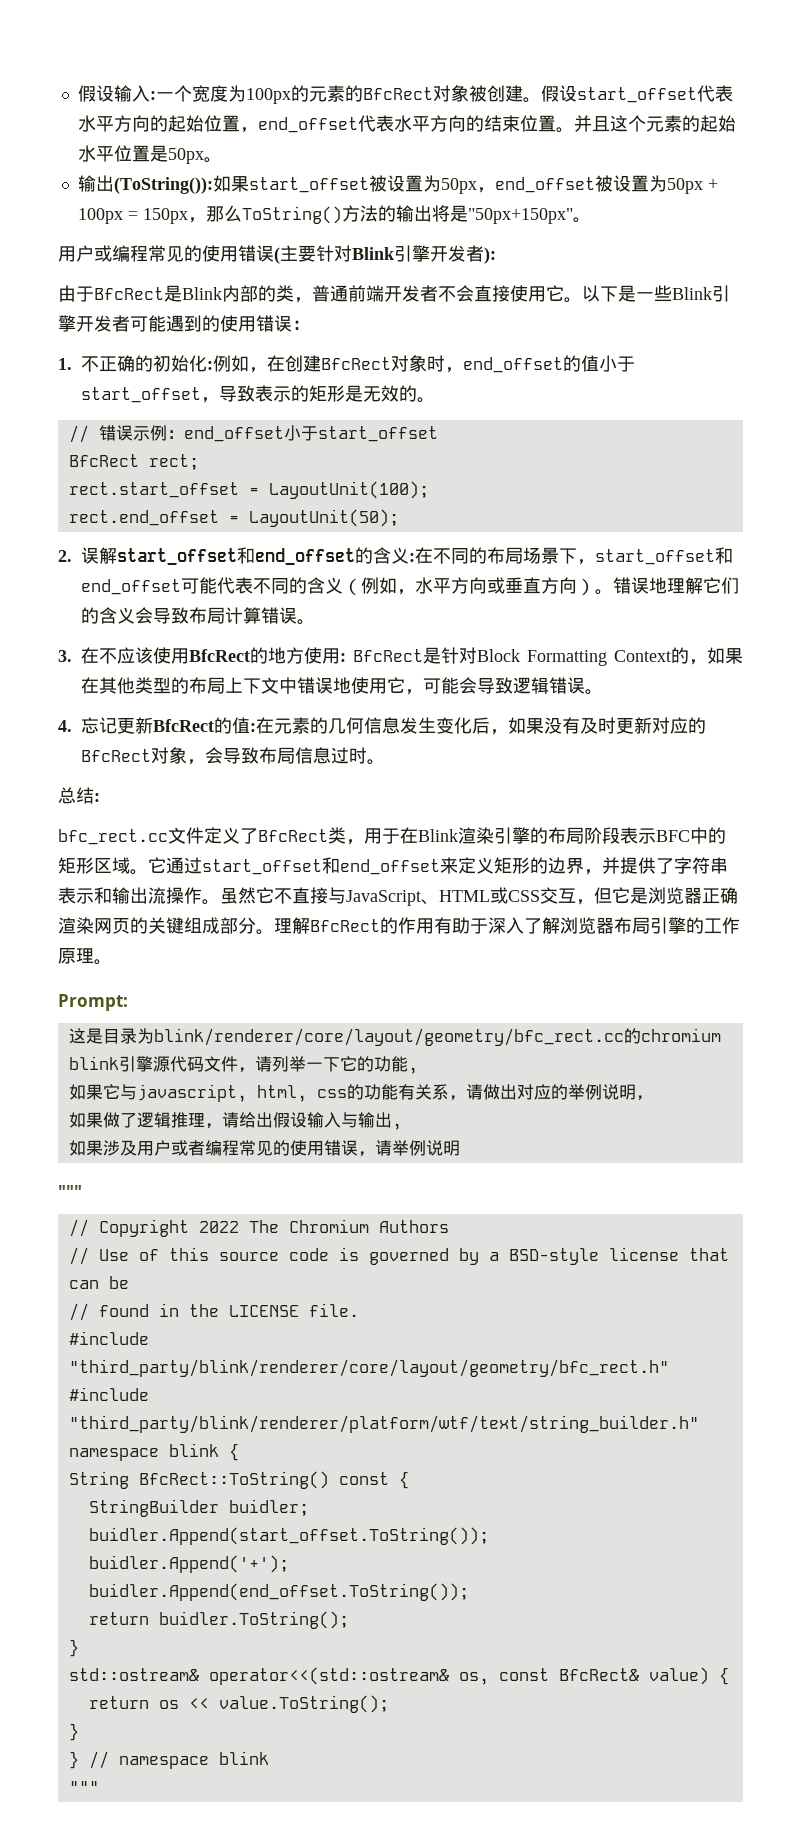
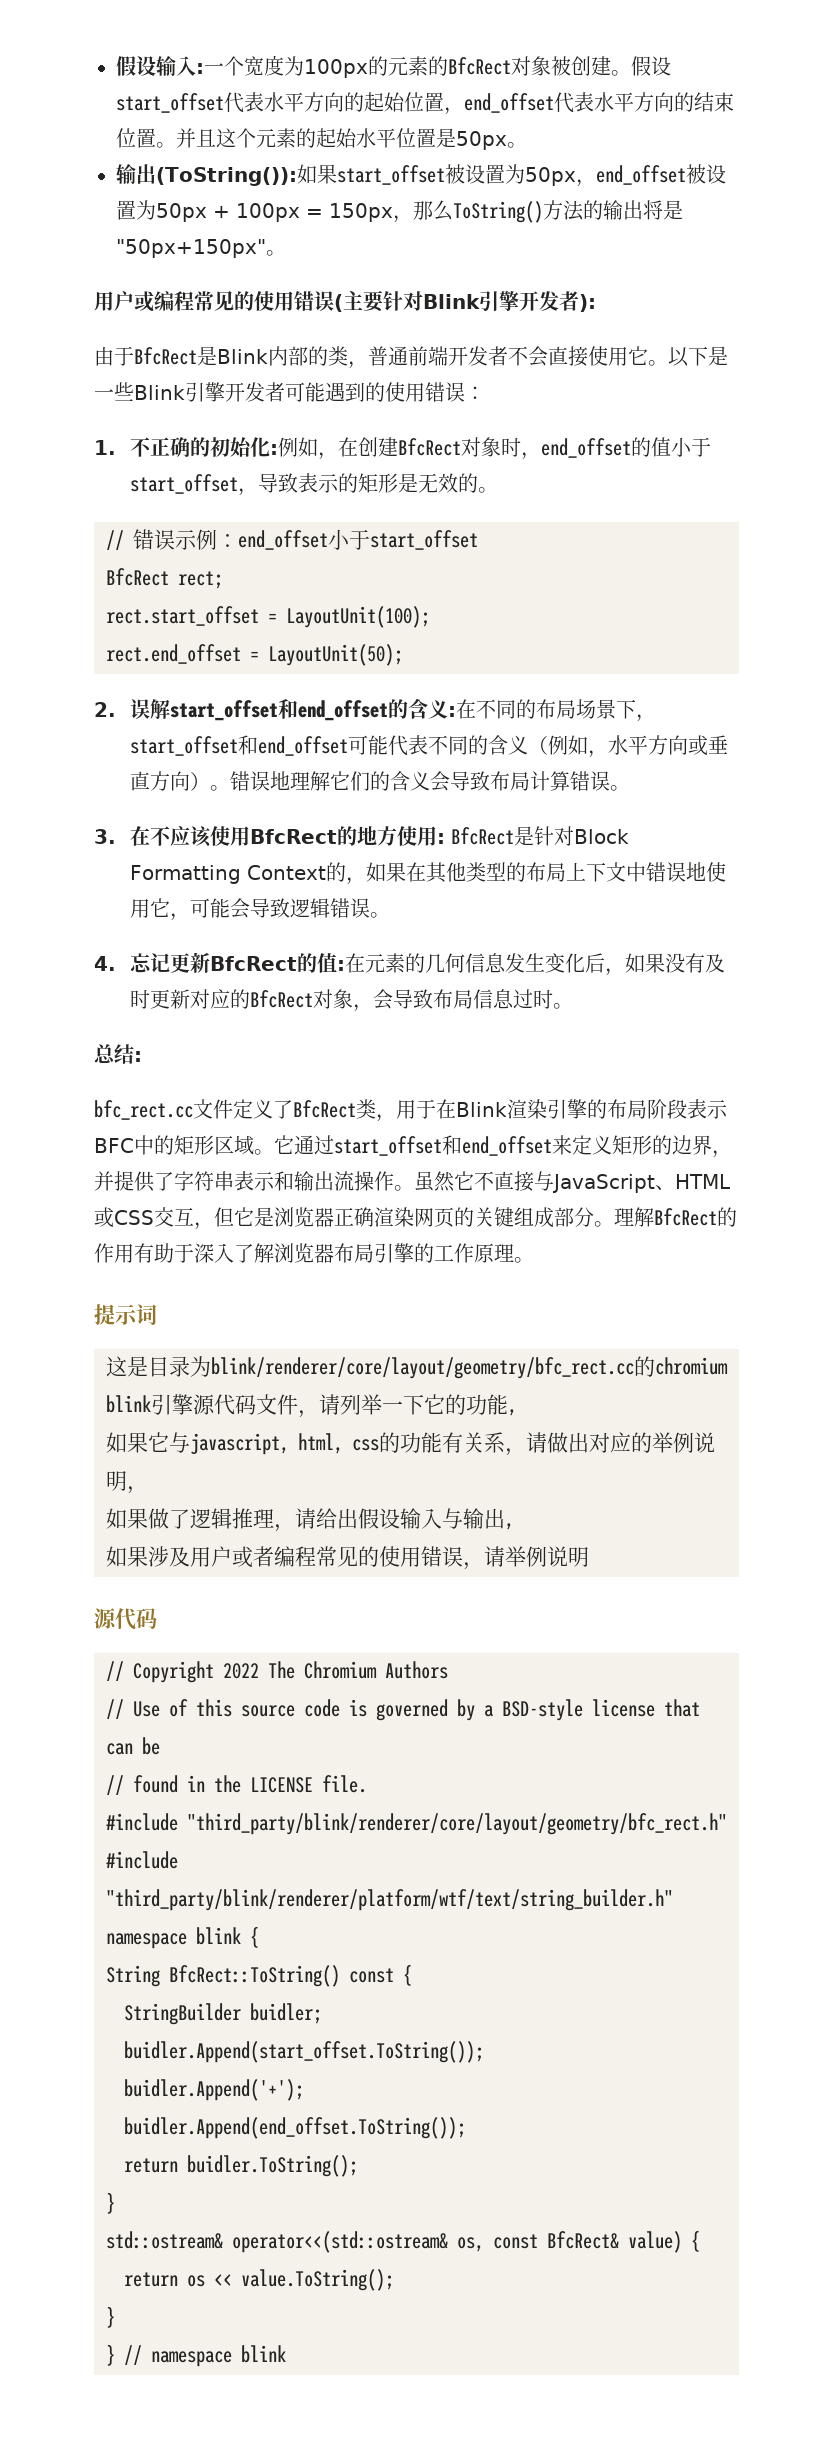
[58,994,128,1011] Prompt: -> [94,1304,157,1325] 提示词
[58,1185,82,1198] """ -> [94,1608,157,1630] 源代码
[68,1781,99,1793] // """ -> (286, 2354) none

